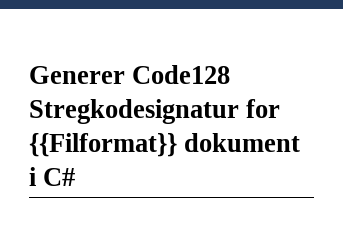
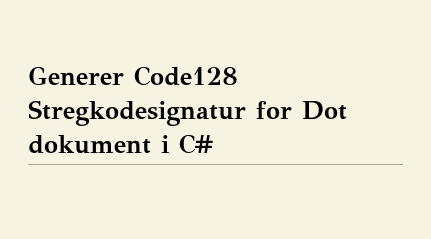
[29,133,177,157] {{Filformat}} -> [302,101,347,120] Dot

